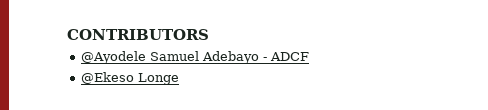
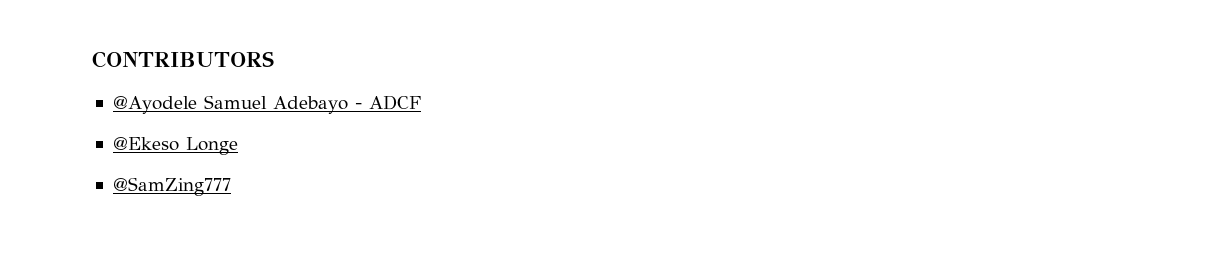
(179, 79) none -> [112,177,231,196] // @SamZing777

